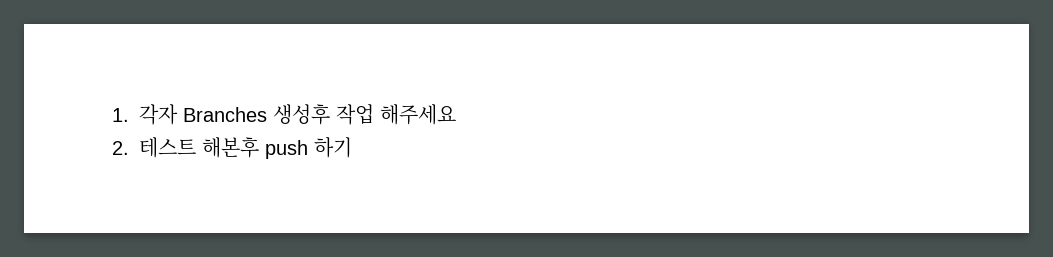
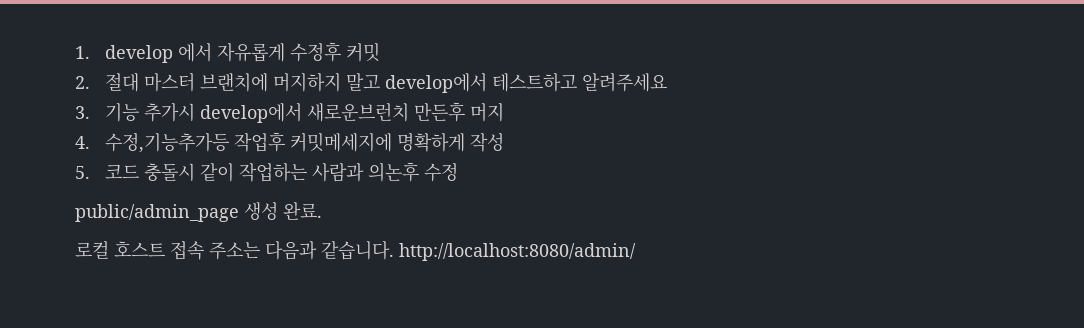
[139,104,456,125] [112,137,352,159] 각자 Branches 생성후 작업 해주세요 // 2. 테스트 해본후 push 하기 -> [104,42,380,63] [75,72,667,93] [75,102,504,123] [75,132,504,153] [75,162,458,182] [75,202,322,222] [75,240,636,261] develop 에서 자유롭게 수정후 커밋 // 2. 절대 마스터 브랜치에 머지하지 말고 develop에서 테스트하고 알려주세요 // 3. 기능 추가시 develop에서 새로운브런치 만든후 머지 // 4. 수정,기능추가등 작업후 커밋메세지에 명확하게 작성 // 5. 코드 충돌시 같이 작업하는 사람과 의논후 수정 // public/admin_page 생성 완료. // 로컬 호스트 접속 주소는 다음과 같습니다. http://localhost:8080/admin/

